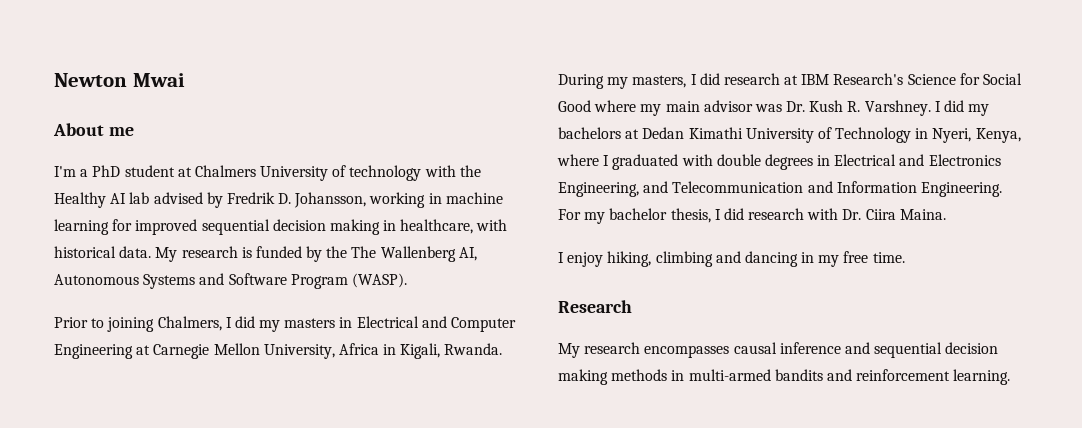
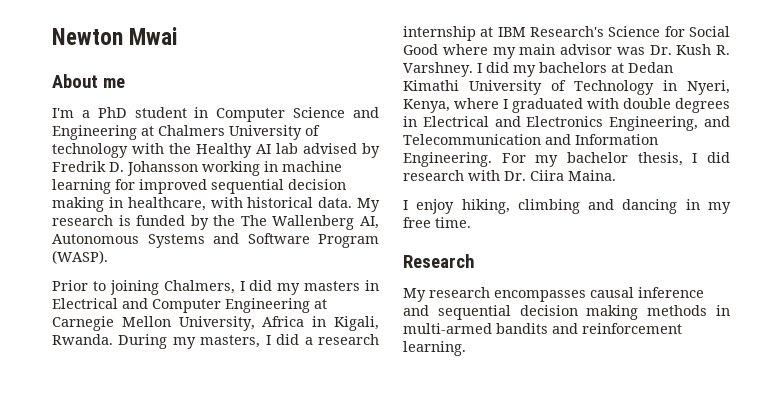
(175, 171) none -> [194,107,379,122] [52,125,137,140] in Computer Science and Engineering
[294,192,367,208] Johansson, -> [127,161,198,176] Johansson
[723,73,780,85] research -> [304,334,379,345] [403,26,476,41] a research internship

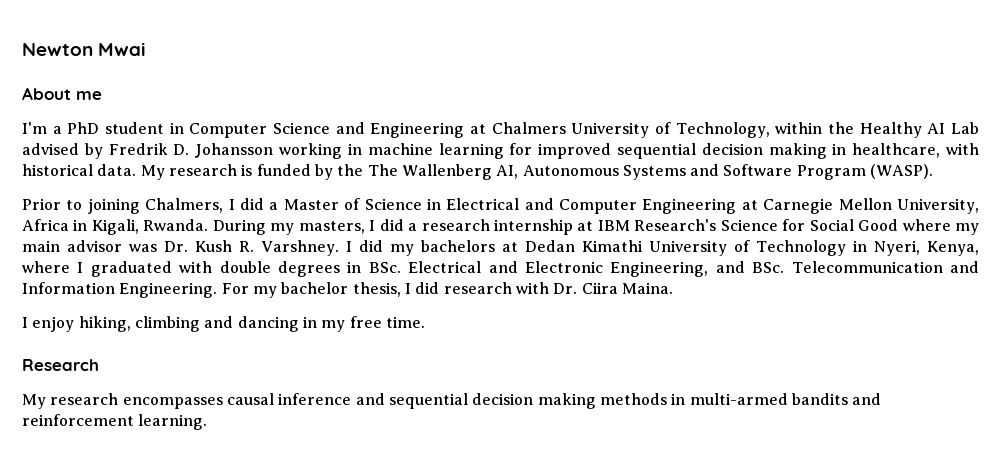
[52,143,164,158] technology with -> [675,122,823,138] Technology, within
[276,143,298,154] lab -> [950,122,979,134] Lab
[277,281,361,295] my masters -> [269,198,422,210] a Master of Science
[422,116,604,127] Electrical and Electronics -> [368,261,604,273] BSc. Electrical and Electronic
(730, 121) none -> [752,262,785,273] BSc.

